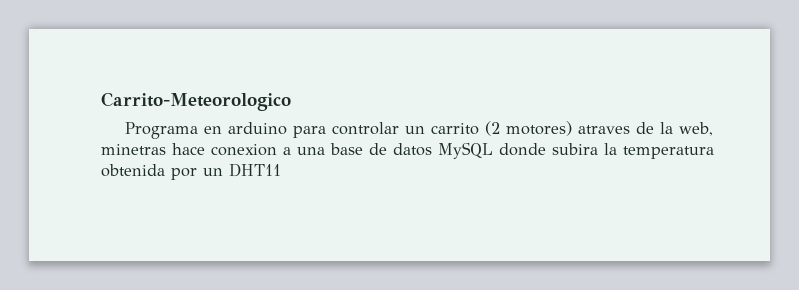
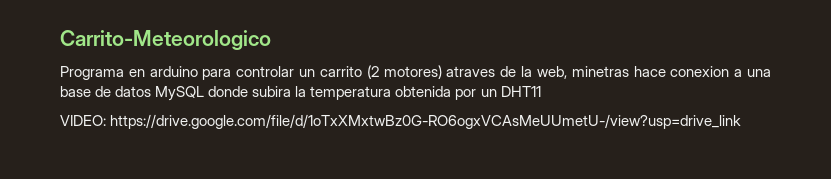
(281, 170) none -> [60,114,742,129] // VIDEO: https://drive.google.com/file/d/1oTxXMxtwBz0G-RO6ogxVCAsMeUUmetU-/view?usp=drive_link

